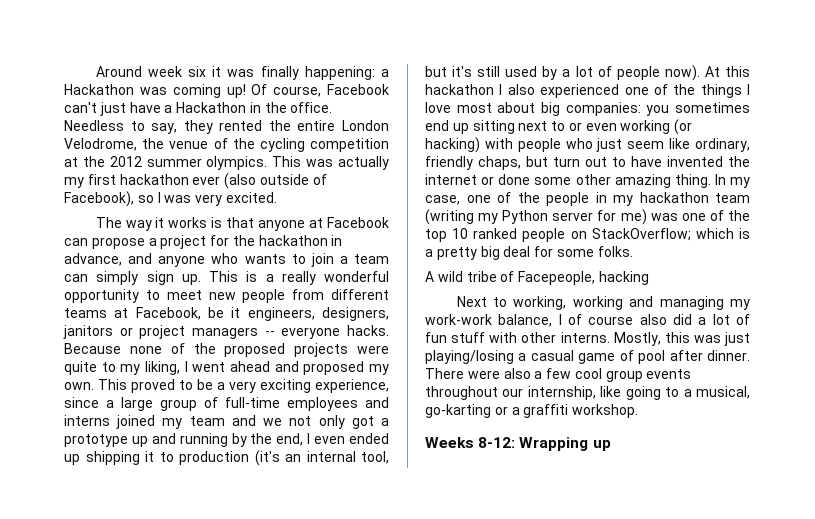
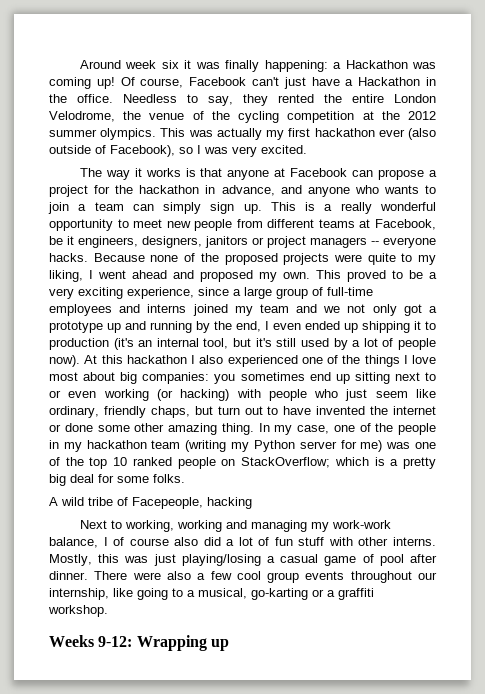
[478,437,516,448] 8-12: -> [98,636,133,647] 9-12:

